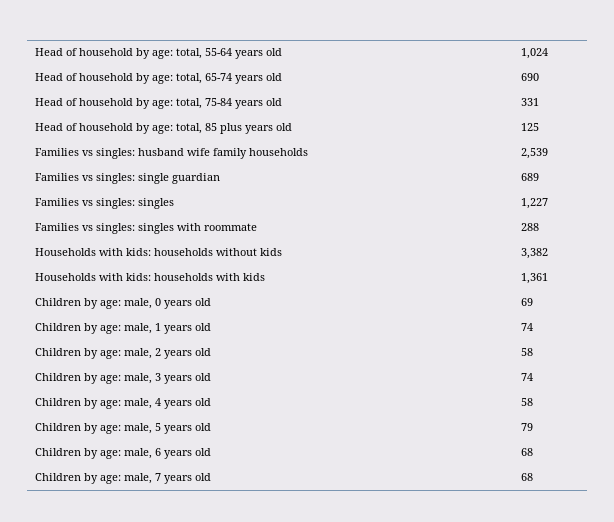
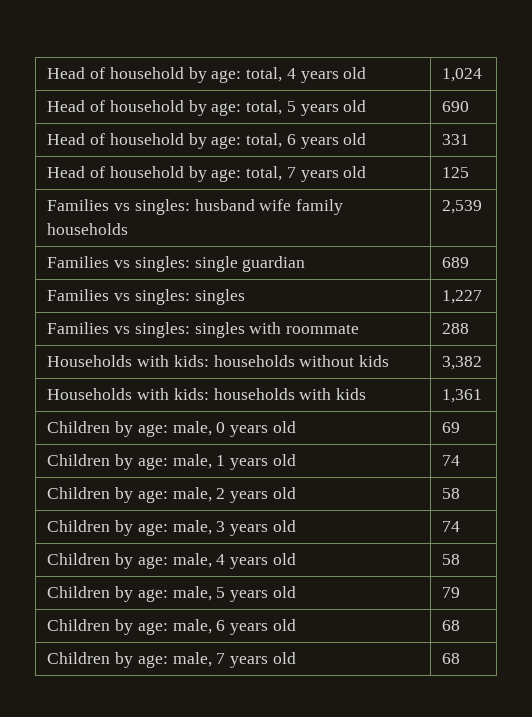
[34,48,232,59] Head of household by age: total, 55-64 -> [47,67,296,83] Head of household by age: total, 4
[204,73,232,81] 65-74 -> [286,101,296,112] 5
[204,98,232,106] 75-84 -> [286,134,296,145] 6
[204,123,242,134] 85 plus -> [286,167,296,178] 7

